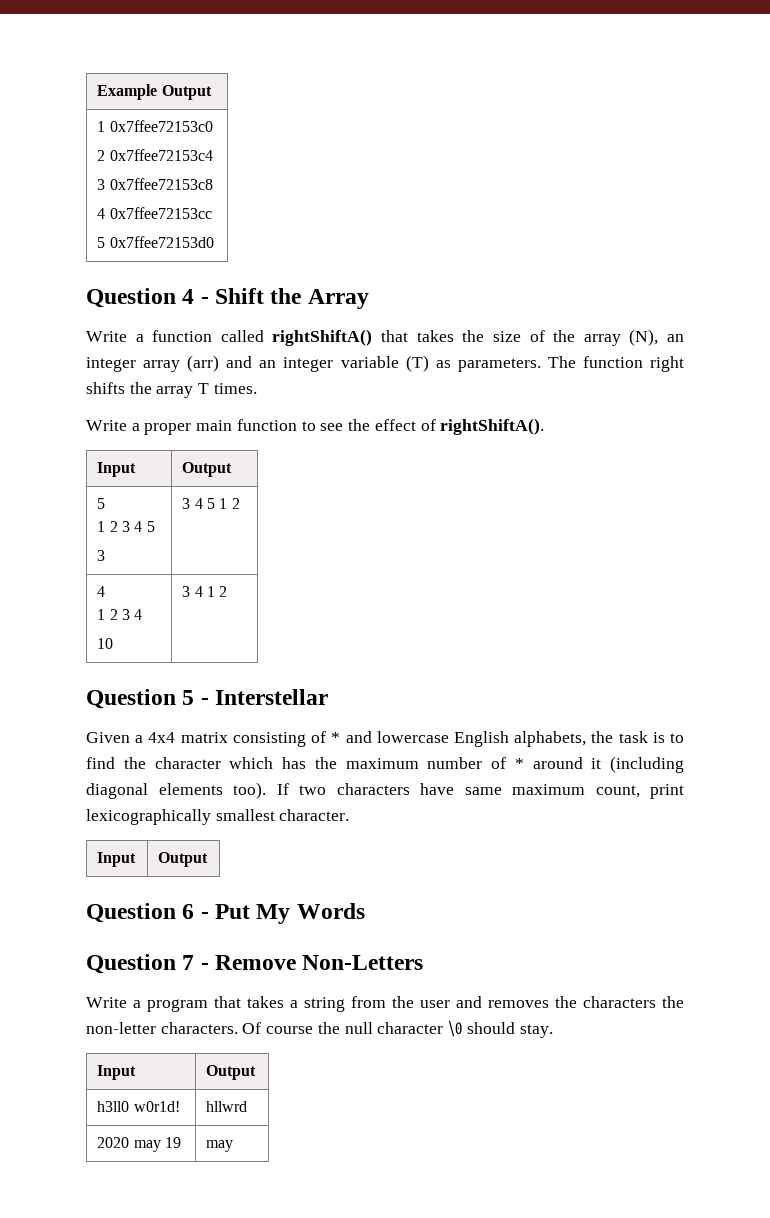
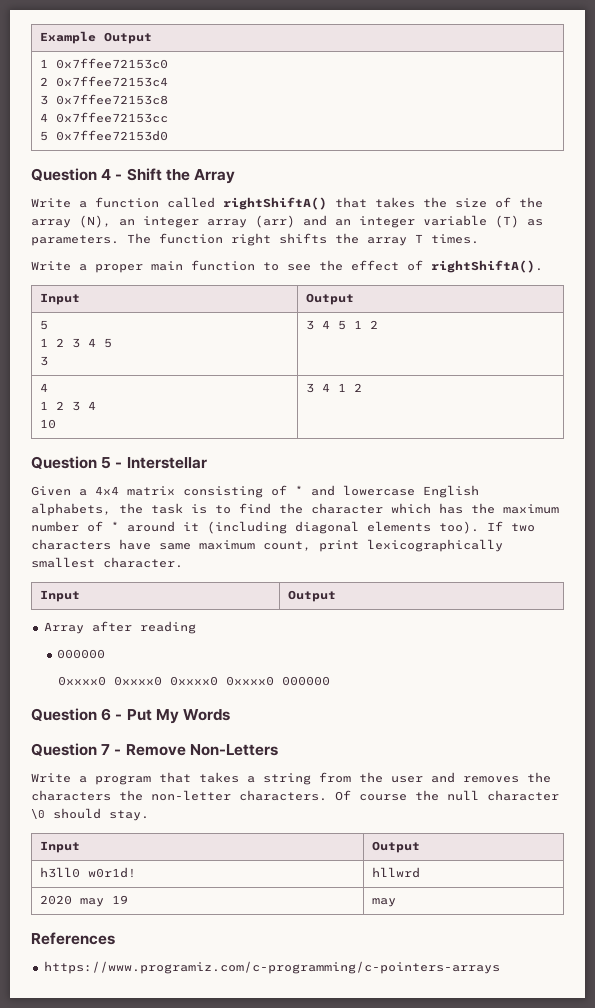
(209, 859) none -> [43,621,196,634] [57,649,106,659] [58,676,331,686] // Array after reading // 000000 // 0xxxx0 0xxxx0 0xxxx0 0xxxx0 000000
(234, 1146) none -> [31,932,115,945] [43,961,500,974] // References // https://www.programiz.com/c-programming/c-pointers-arrays

